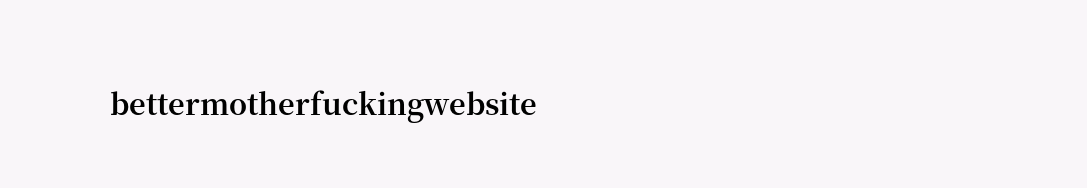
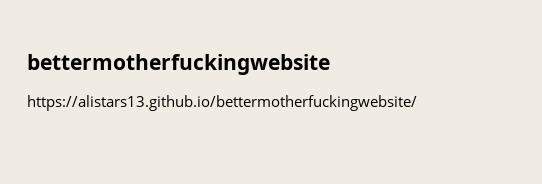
(537, 106) none -> [27,95,417,111] // https://alistars13.github.io/bettermotherfuckingwebsite/

